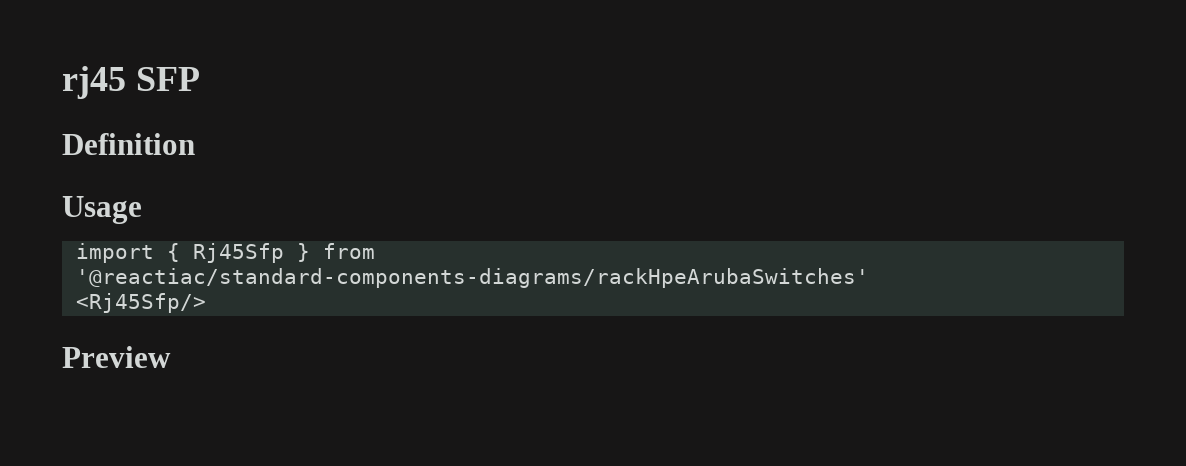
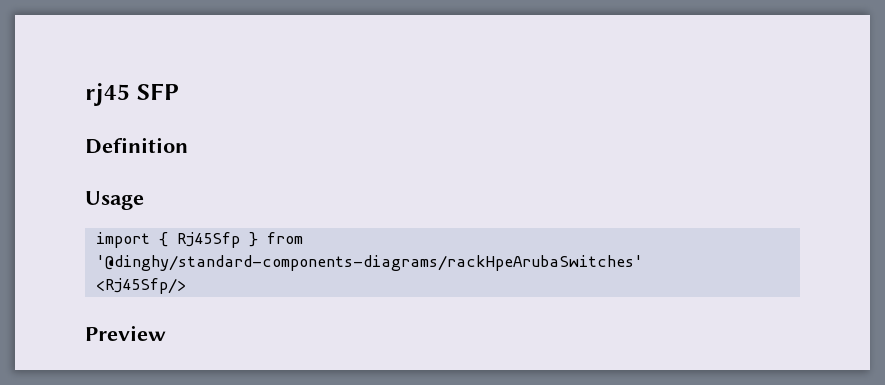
[75,268,869,288] '@reactiac/standard-components-diagrams/rackHpeArubaSwitches' -> [95,255,643,271] '@dinghy/standard-components-diagrams/rackHpeArubaSwitches'

